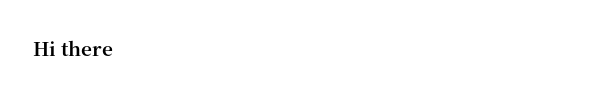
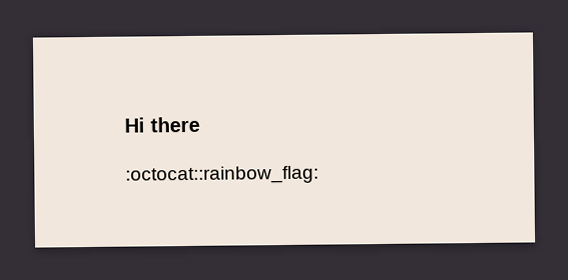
(114, 48) none -> [125,165,319,185] // :octocat::rainbow_flag:

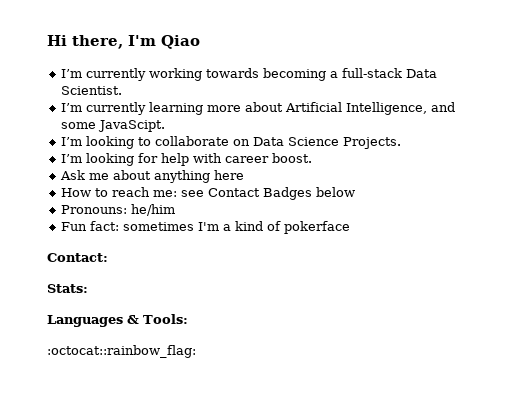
[150,116,200,133] there -> [72,35,200,49] [61,68,438,81] [61,86,123,95] [61,102,456,115] [61,120,166,132] [61,136,402,149] [61,153,313,166] [60,170,245,183] [61,187,356,200] [61,204,176,216] [61,221,351,234] [47,253,108,262] [47,284,88,293] [47,314,188,327] there, I'm Qiao // I’m currently working towards becoming a full-stack Data Scientist. // I’m currently learning more about Artificial Intelligence, and some JavaScipt. // I’m looking to collaborate on Data Science Projects. // I’m looking for help with career boost. // Ask me about anything here // How to reach me: see Contact Badges below // Pronouns: he/him // Fun fact: sometimes I'm a kind of pokerface // Contact: // Stats: // Languages & Tools:

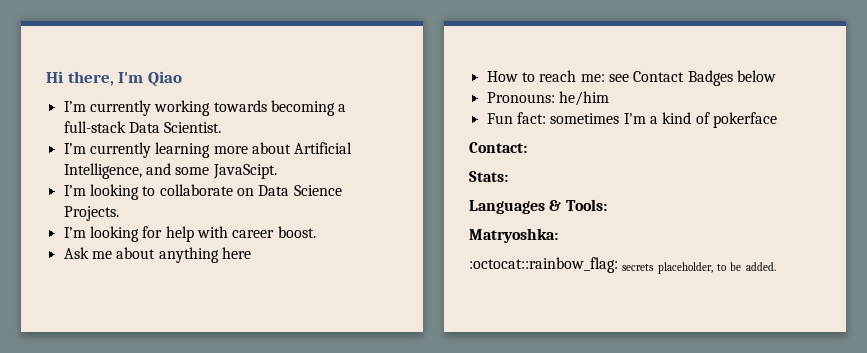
(188, 319) none -> [469,228,558,243] // Matryoshka:
(196, 351) none -> [622,262,776,274] secrets placeholder, to be added.

